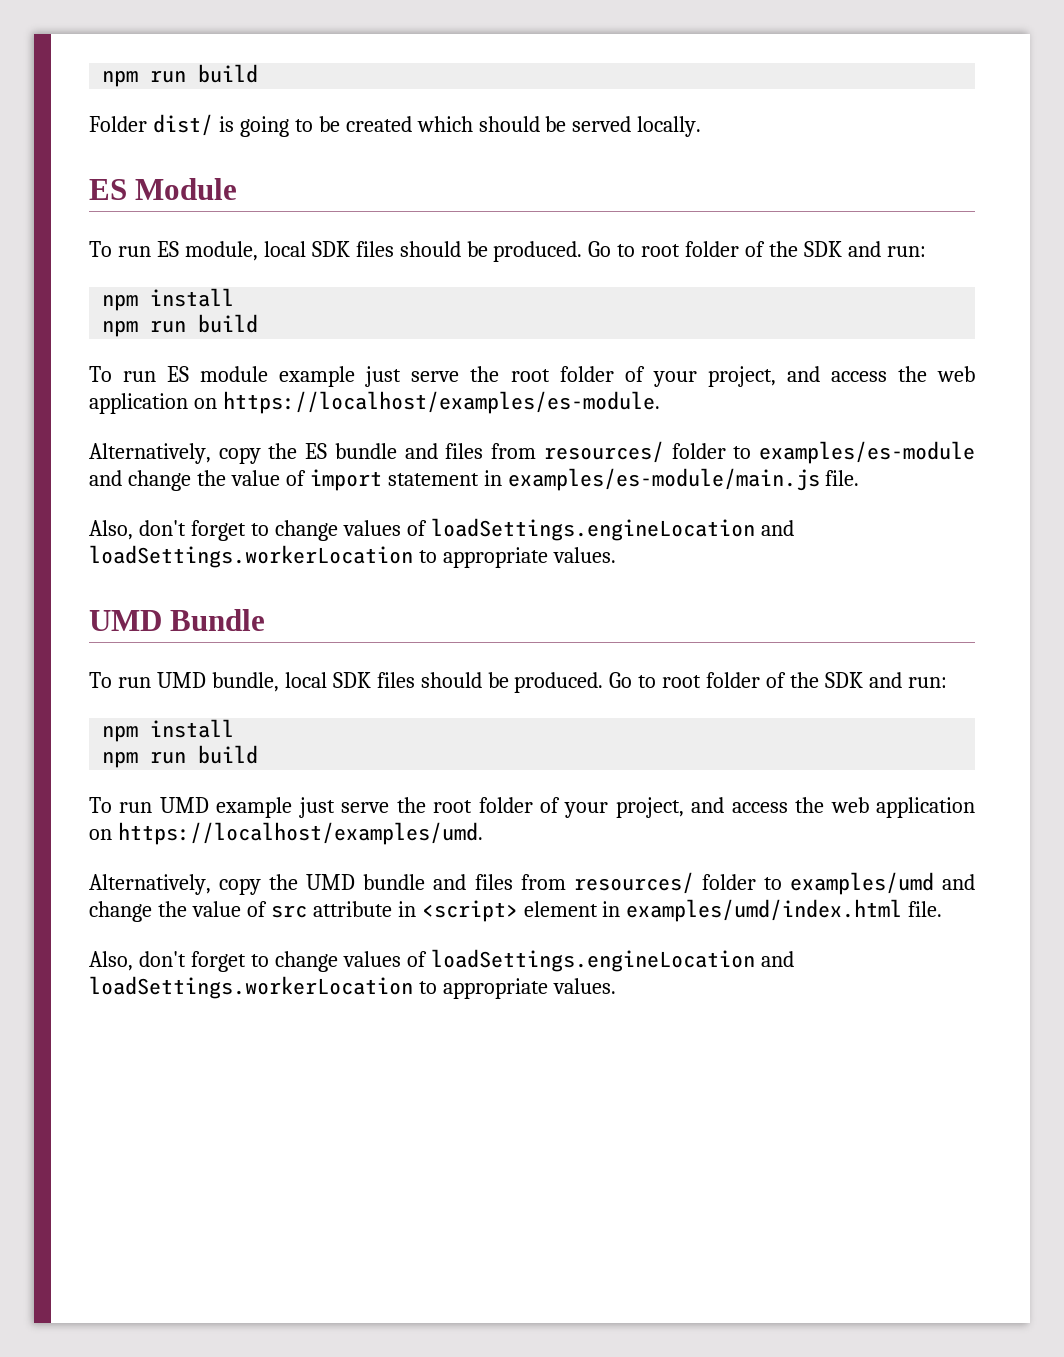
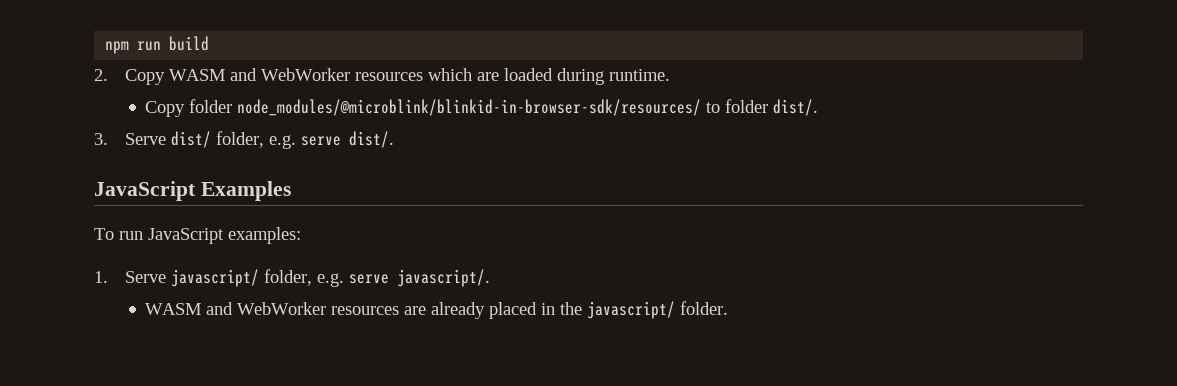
[102,64,259,87] [89,114,702,137] [89,178,238,200] [89,241,926,262] [102,288,235,311] [102,314,259,337] [89,366,975,387] [89,391,660,414] [89,441,976,464] [89,468,860,491] [89,518,794,541] [89,545,616,568] [89,609,266,631] [89,672,947,693] [102,719,235,742] [102,745,259,768] [89,797,975,818] [89,822,483,845] [89,872,975,895] [89,899,943,922] [89,949,794,972] [89,976,616,999] npm run build // Folder dist/ is going to be created which should be served locally. // ES Module // To run ES module, local SDK files should be produced. Go to root folder of the SDK and run: // npm install // npm run build // To run ES module example just serve the root folder of your project, and access the web application on https://localhost/examples/es-module. // Alternatively, copy the ES bundle and files from resources/ folder to examples/es-module and change the value of import statement in examples/es-module/main.js file. // Also, don't forget to change values of loadSettings.engineLocation and loadSettings.workerLocation to appropriate values. // UMD Bundle // To run UMD bundle, local SDK files should be produced. Go to root folder of the SDK and run: // npm install // npm run build // To run UMD example just serve the root folder of your project, and access the web application on https://localhost/examples/umd. // Alternatively, copy the UMD bundle and files from resources/ folder to examples/umd and change the value of src attribute in <script> element in examples/umd/index.html file. // Also, don't forget to change values of loadSettings.engineLocation and loadSettings.workerLocation to appropriate values. -> [105,36,210,54] [94,68,670,85] [145,99,819,117] [94,131,394,149] [94,181,291,201] [94,227,301,244] [94,269,490,287] [145,301,729,319] npm run build // 2. Copy WASM and WebWorker resources which are loaded during runtime. // Copy folder node_modules/@microblink/blinkid-in-browser-sdk/resources/ to folder dist/. // 3. Serve dist/ folder, e.g. serve dist/. // JavaScript Examples // To run JavaScript examples: // 1. Serve javascript/ folder, e.g. serve javascript/. // WASM and WebWorker resources are already placed in the javascript/ folder.

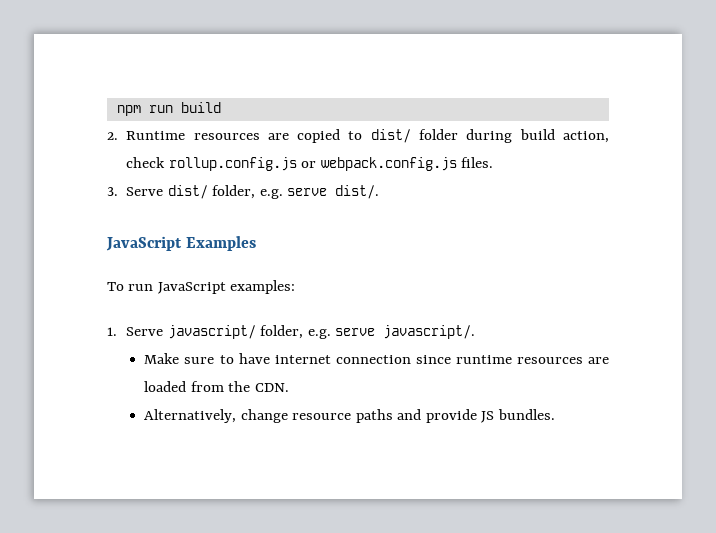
[124,68,670,85] [145,99,819,117] Copy WASM and WebWorker resources which are loaded during runtime. // Copy folder node_modules/@microblink/blinkid-in-browser-sdk/resources/ to folder dist/. -> [126,129,609,143] [126,157,494,171] Runtime resources are copied to dist/ folder during build action, check rollup.config.js or webpack.config.js files.
[145,301,729,319] WASM and WebWorker resources are already placed in the javascript/ folder. -> [144,353,609,364] [144,381,289,392] [144,409,555,423] Make sure to have internet connection since runtime resources are loaded from the CDN. // Alternatively, change resource paths and provide JS bundles.

